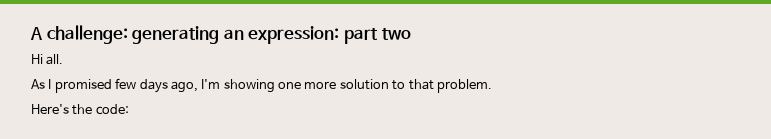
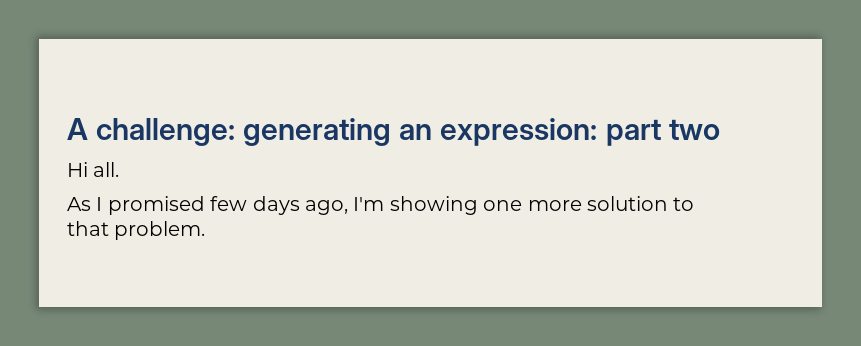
[31,104,129,115] // Here's the code: -> (206, 230) none

